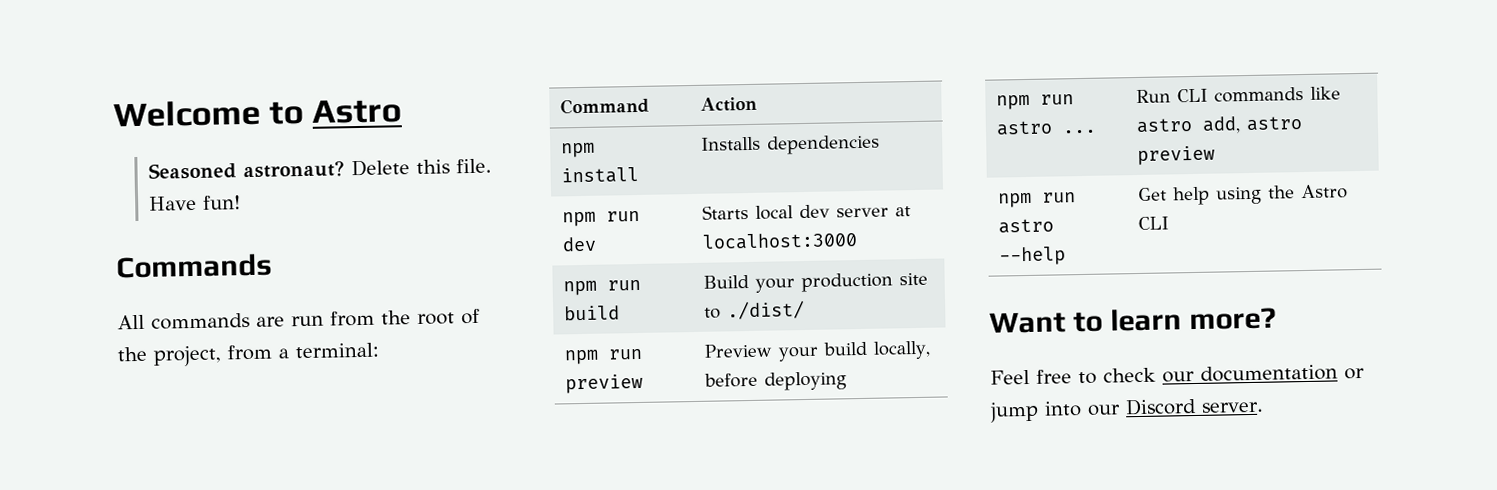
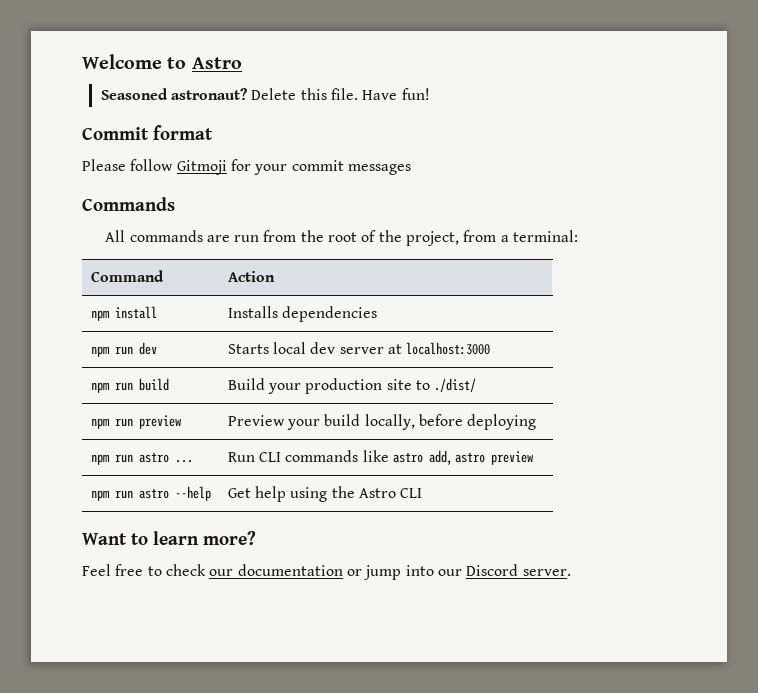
(241, 202) none -> [82,125,213,140] [82,159,411,175] // Commit format // Please follow Gitmoji for your commit messages

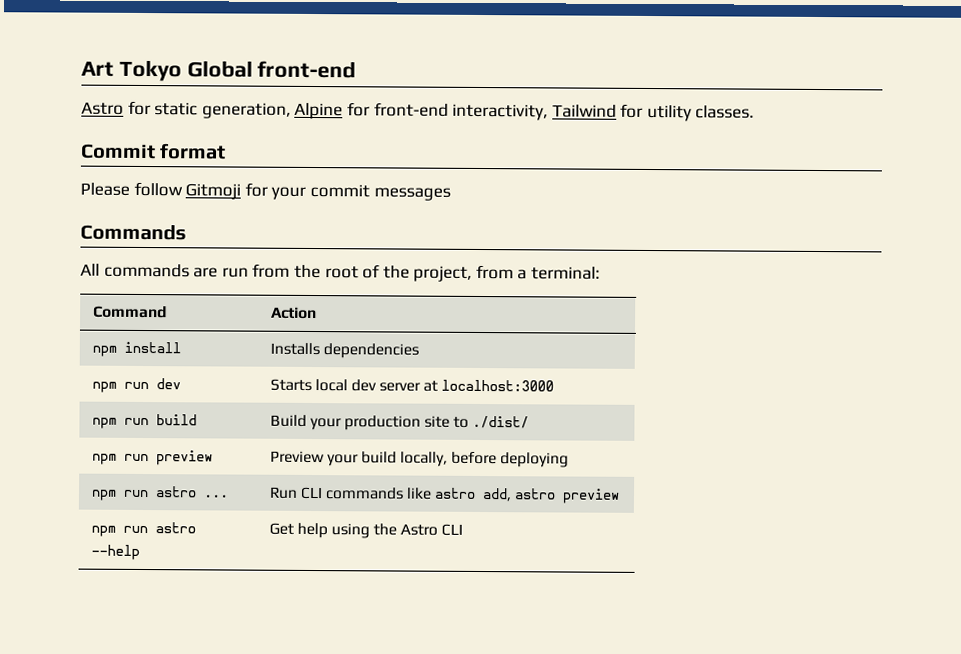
[82,54,242,69] [100,88,430,100] Welcome to Astro // Seasoned astronaut? Delete this file. Have fun! -> [81,59,357,82] [81,100,755,122] Art Tokyo Global front-end // Astro for static generation, Alpine for front-end interactivity, Tailwind for utility classes.
[82,531,256,545] [82,564,571,580] // Want to learn more? // Feel free to check our documentation or jump into our Discord server. -> (464, 529) none

